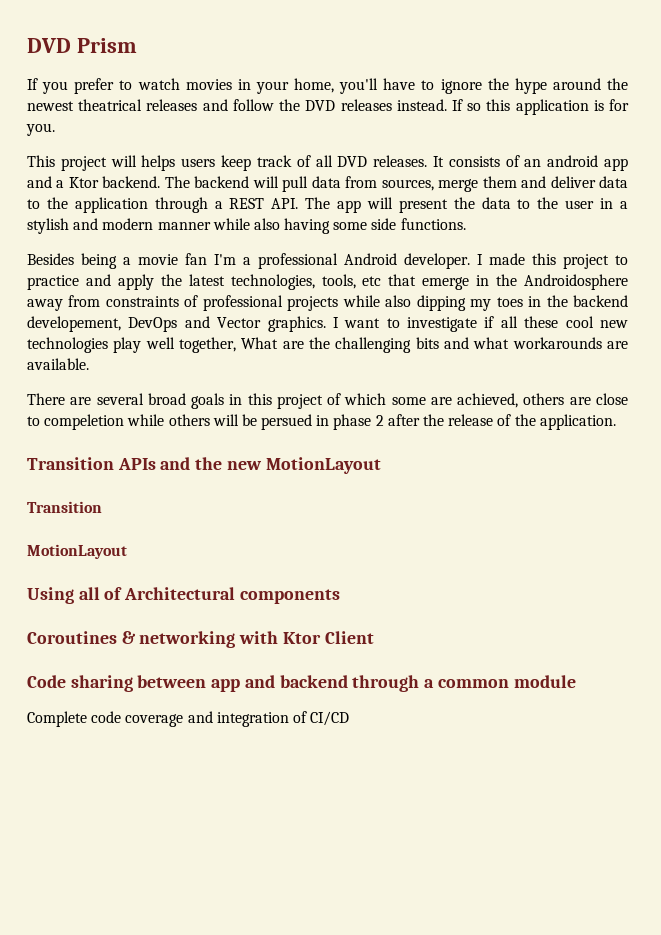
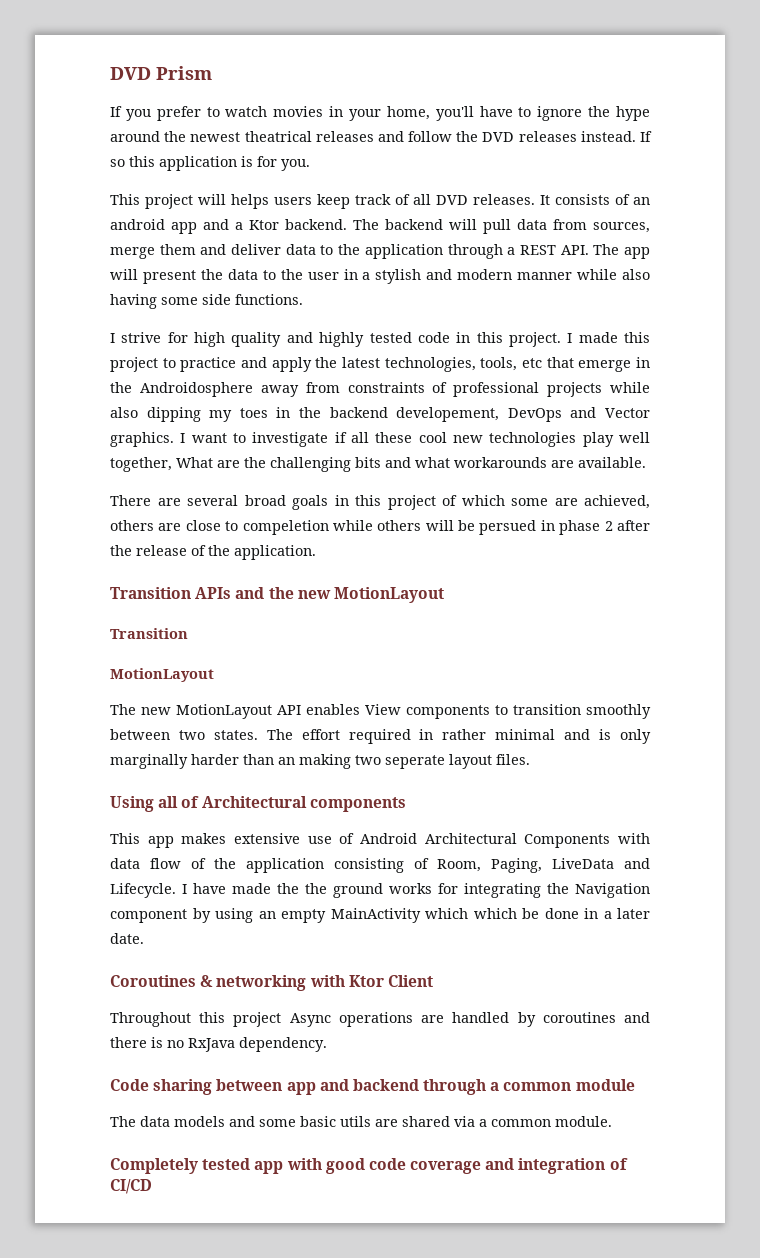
[27,253,470,269] Besides being a movie fan I'm a professional Android developer. -> [110,332,561,347] I strive for high quality and highly tested code in this project.
(127, 551) none -> [110,704,651,719] [110,729,652,744] [110,754,530,769] // The new MotionLayout API enables View components to transition smoothly between two states. The effort required in rather minimal and is only marginally harder than an making two seperate layout files.
(340, 596) none -> [110,833,650,848] [110,858,650,873] [110,883,650,898] [110,908,650,923] [110,933,144,944] // This app makes extensive use of Android Architectural Components with data flow of the application consisting of Room, Paging, LiveData and Lifecycle. I have made the the ground works for integrating the Navigation component by using an empty MainActivity which which be done in a later date.
(374, 637) none -> [110,1012,650,1027] [110,1037,327,1052] // Throughout this project Async operations are handled by coroutines and there is no RxJava dependency.
[27,711,87,727] Complete -> [110,1116,612,1127] [110,1158,365,1174] The data models and some basic utils are shared via a common module. // Completely tested app with good

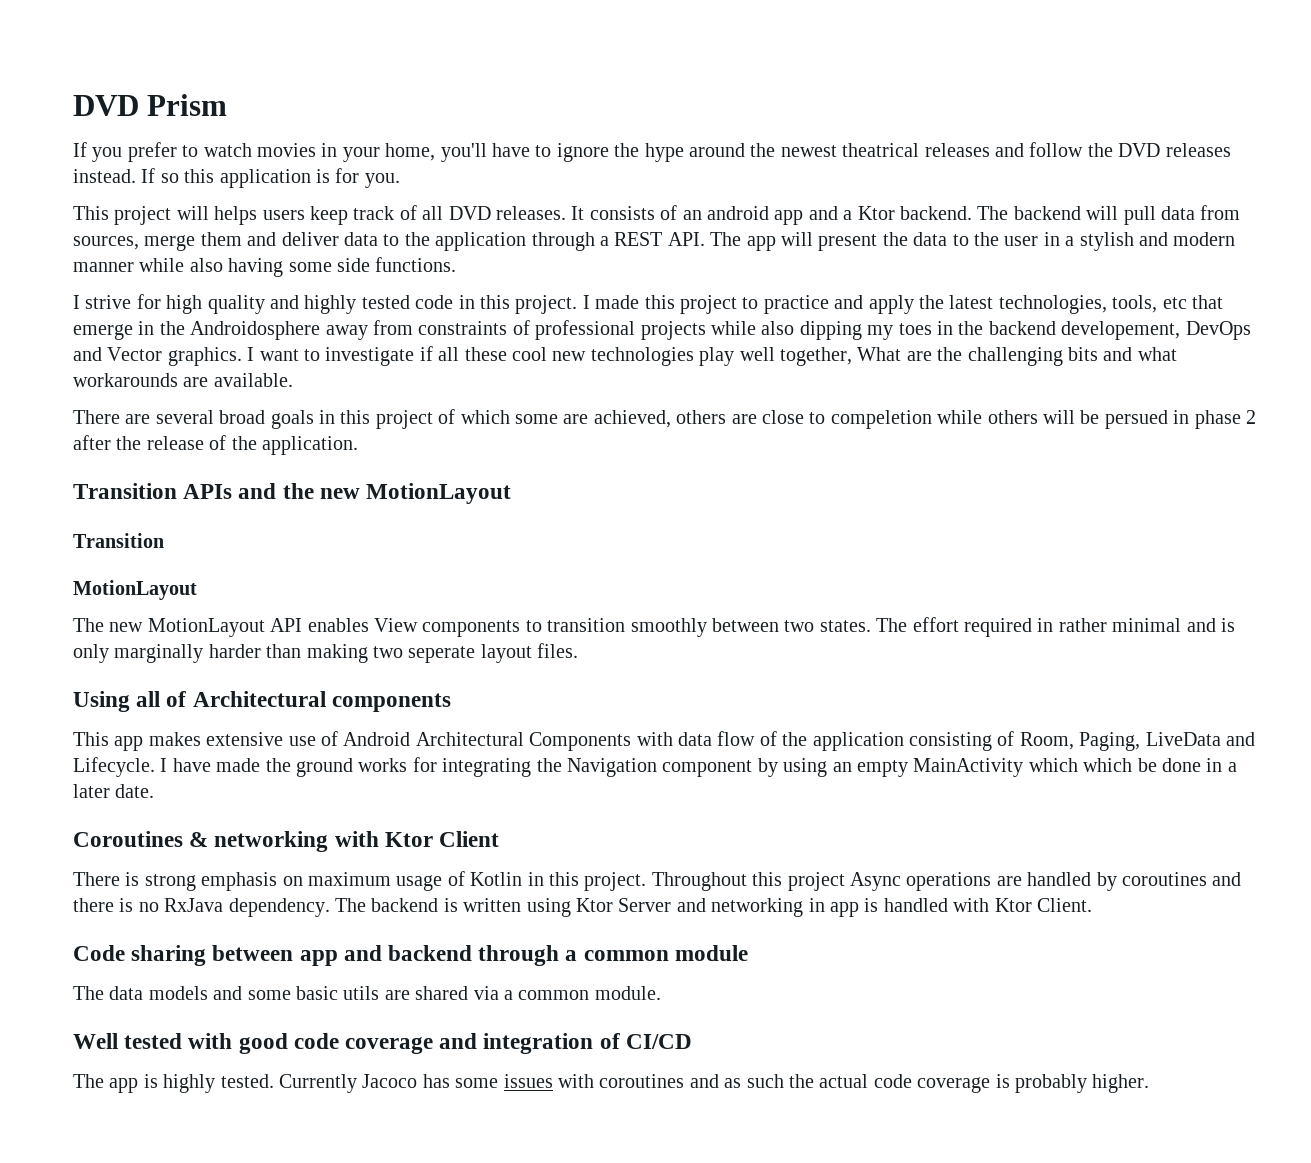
[278,757,295,765] an -> (302, 651) none
[305,883,327,894] the -> (291, 765) none
(433, 981) none -> [73,871,647,891] There is strong emphasis on maximum usage of Kotlin in this project.
(327, 1044) none -> [335,898,1092,917] The backend is written using Ktor Server and networking in app is handled with Ktor Client.
[110,1158,284,1174] Completely tested app -> [73,1033,183,1049] Well tested
(152, 1186) none -> [73,1074,1150,1093] // The app is highly tested. Currently Jacoco has some issues with coroutines and as such the actual code coverage is probably higher.

